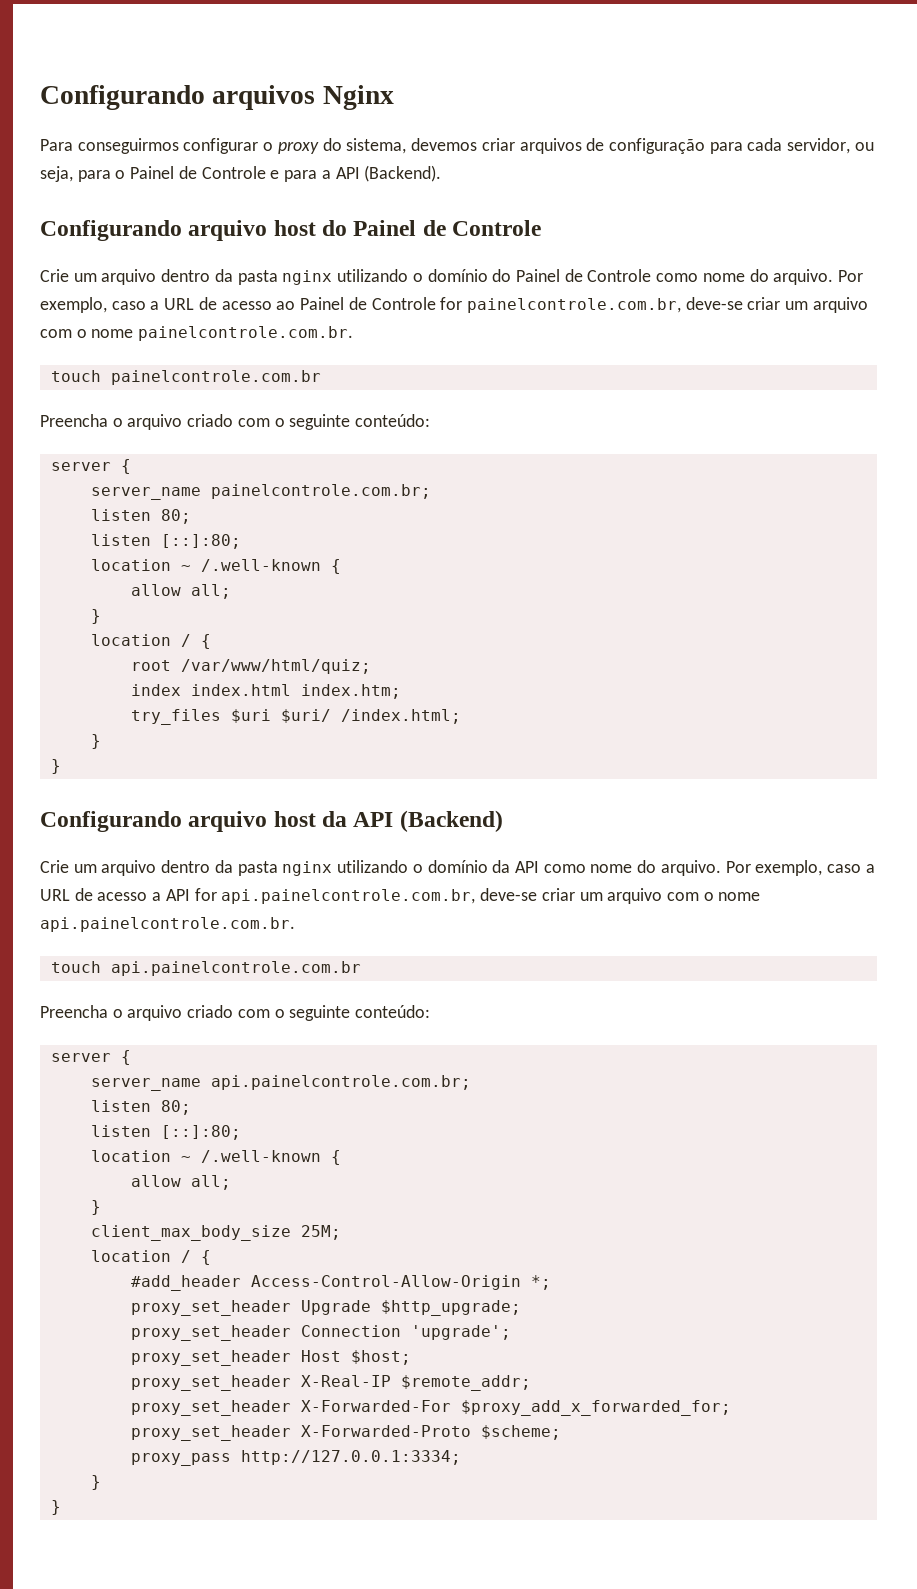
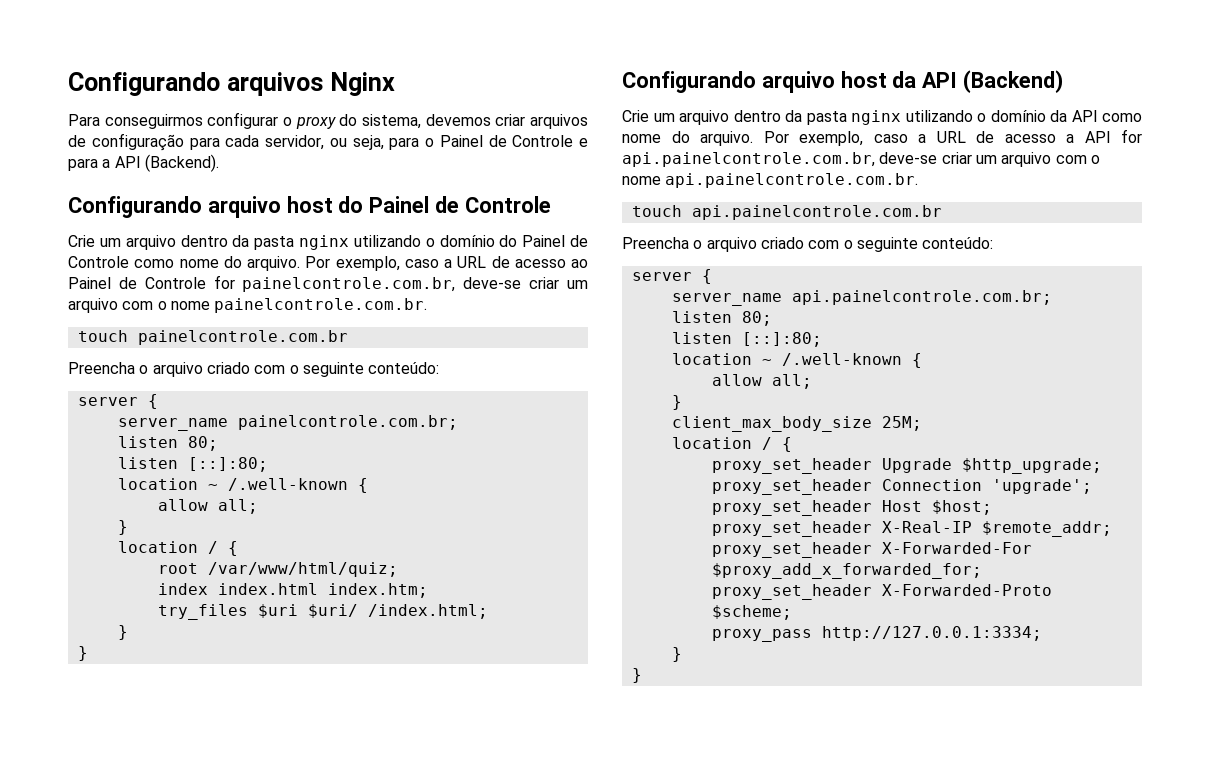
[130,1275,551,1291] // #add_header Access-Control-Allow-Origin *; -> (792, 444) none

